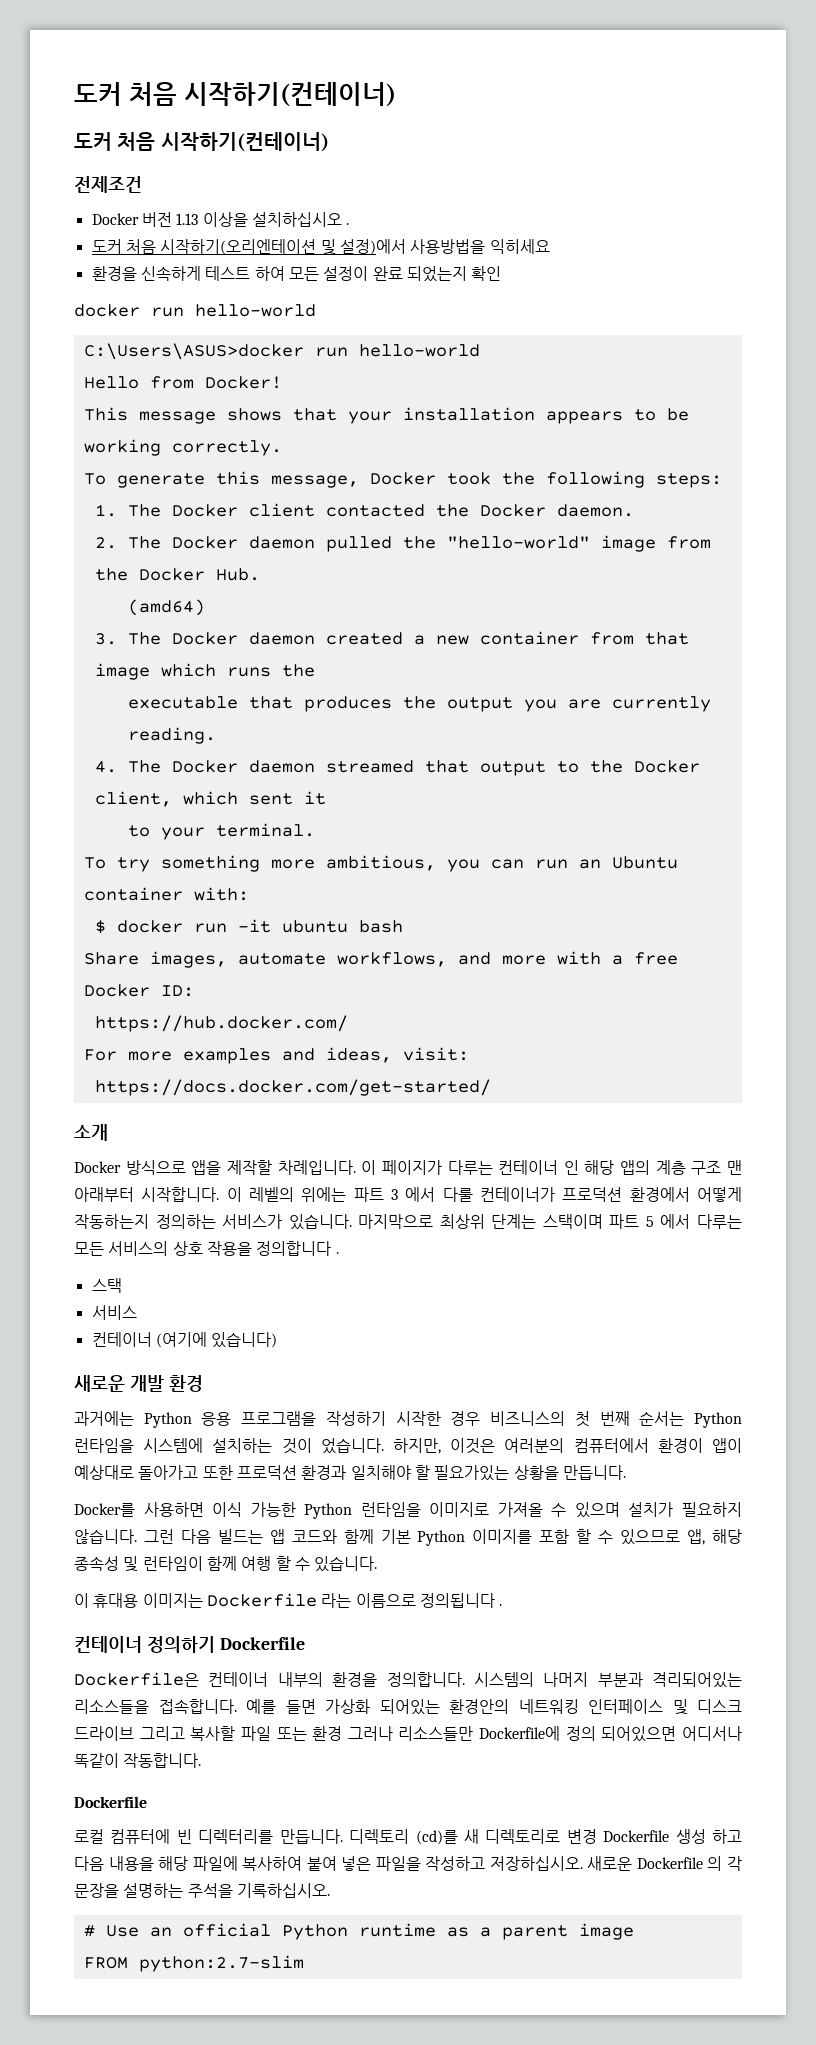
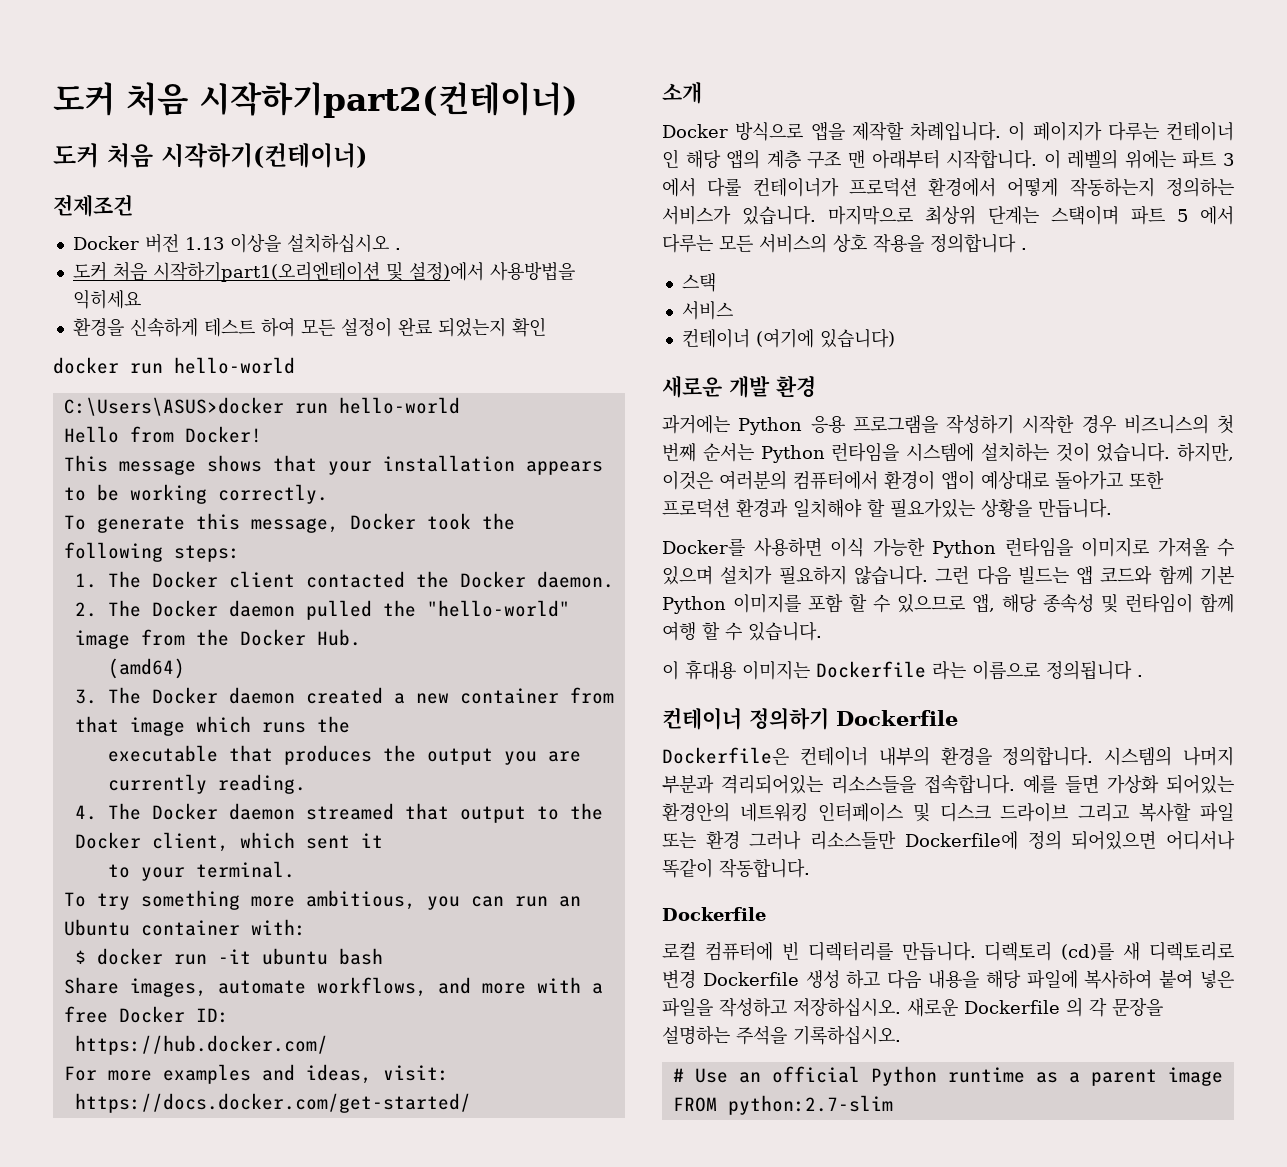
[74,82,396,107] 도커 처음 시작하기(컨테이너) -> [53,82,578,118] 도커 처음 시작하기part2(컨테이너)
[160,239,317,255] 시작하기(오리엔테이션 -> [152,262,380,282] 시작하기part1(오리엔테이션

